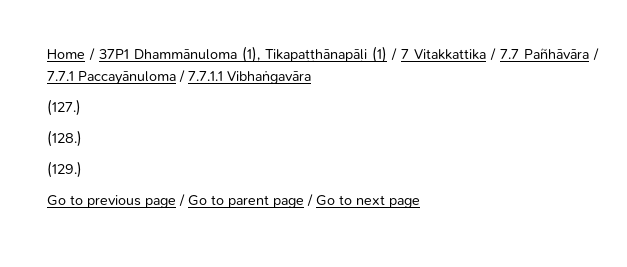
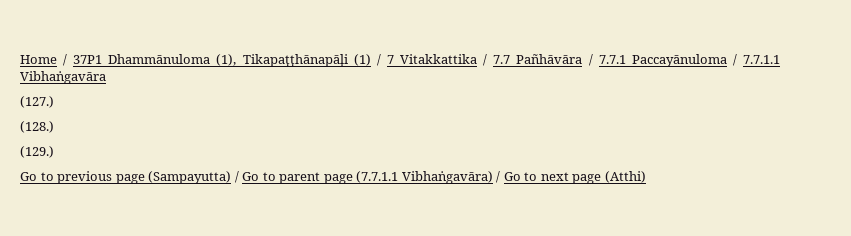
(176, 203) none -> [148,171,232,184] (Sampayutta)
(304, 203) none -> [356,171,493,184] (7.7.1.1 Vibhaṅgavāra)
(420, 203) none -> [604,171,646,183] (Atthi)

